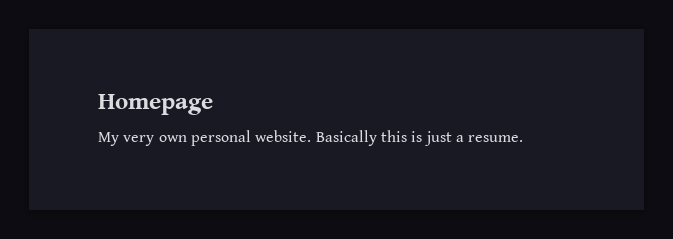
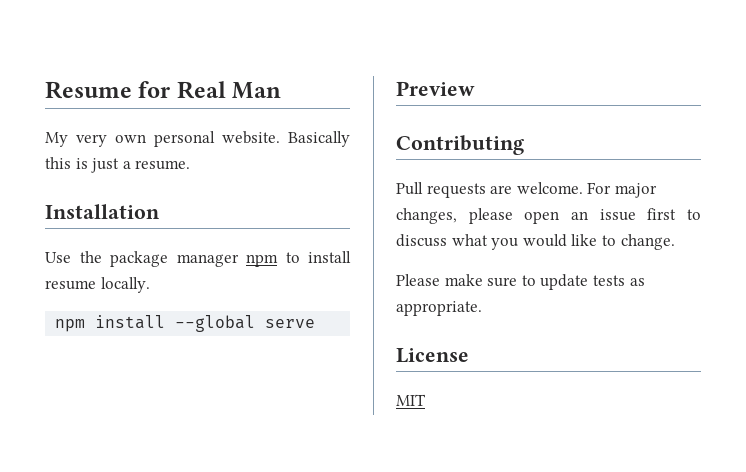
[98,94,213,115] Homepage -> [45,81,282,99] Resume for Real Man
(524, 138) none -> [45,204,160,219] [45,251,351,267] [45,277,150,293] [55,315,316,332] [396,81,475,96] [396,135,524,155] [396,182,657,198] [396,208,701,224] [396,234,675,250] [396,274,645,290] [396,301,482,316] [396,348,469,363] [396,394,426,406] // Installation // Use the package manager npm to install resume locally. // npm install --global serve // Preview // Contributing // Pull requests are welcome. For major changes, please open an issue first to discuss what you would like to change. // Please make sure to update tests as appropriate. // License // MIT

